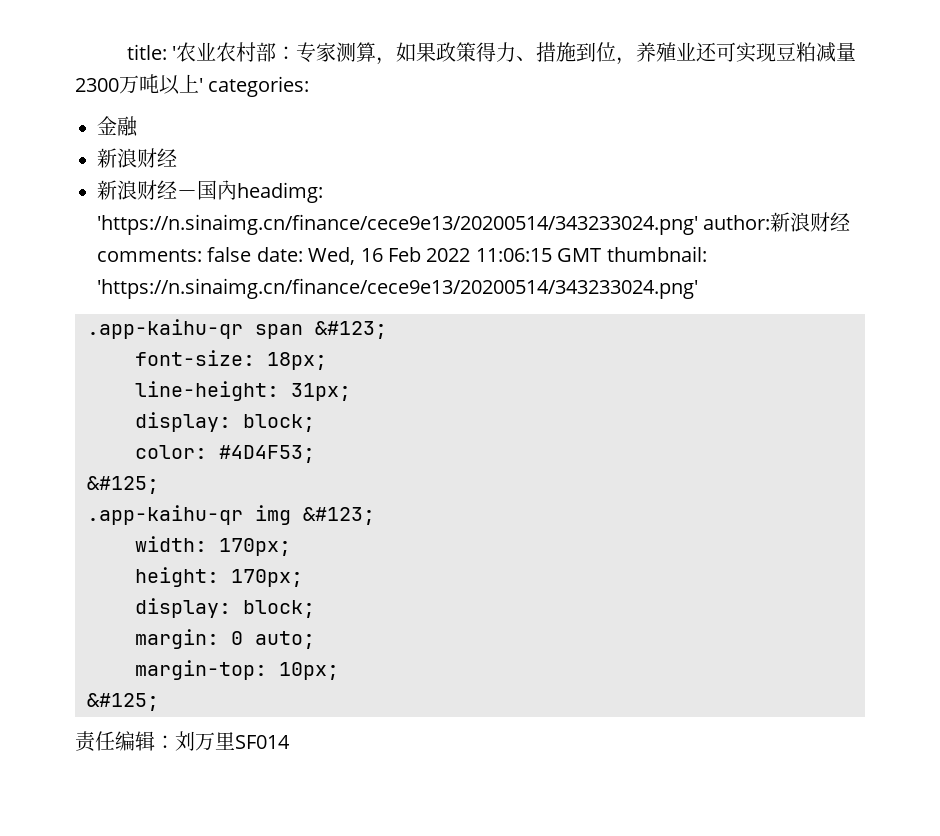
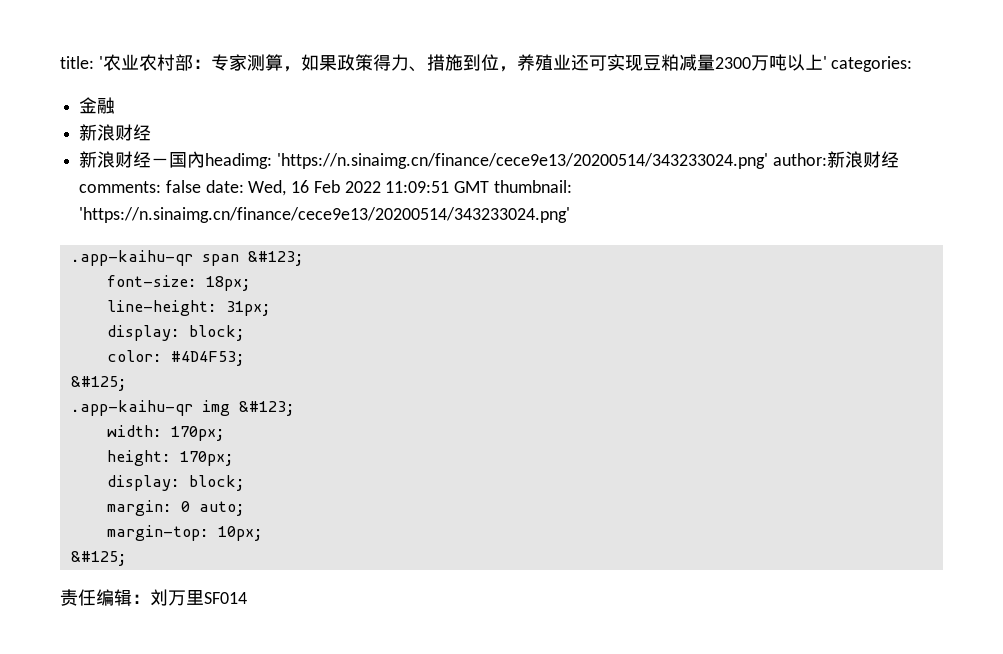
[475,248,552,262] 11:06:15 -> [385,181,450,193] 11:09:51

